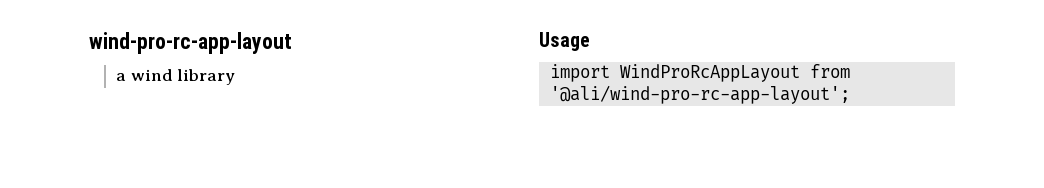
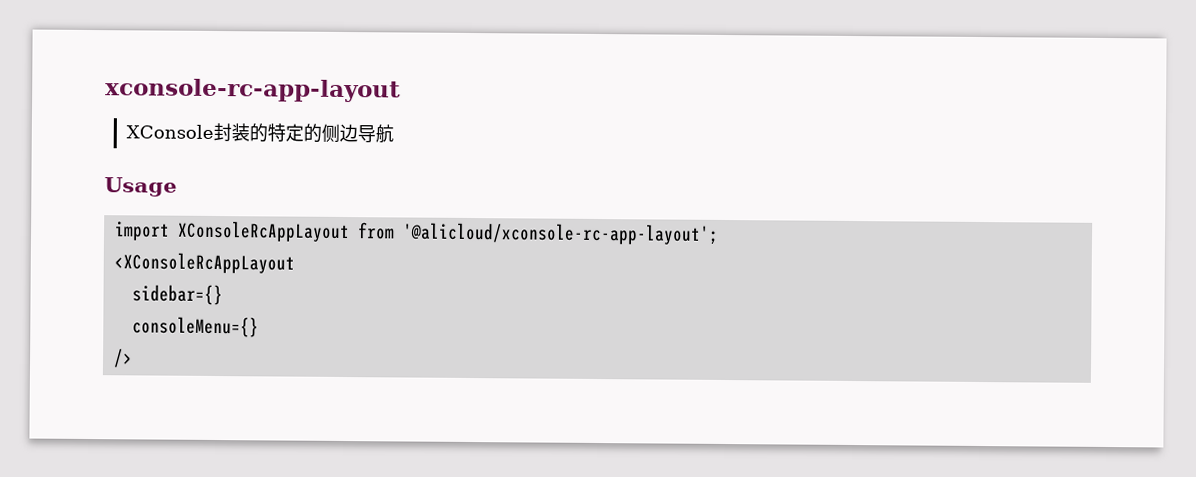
[89,32,292,54] [116,69,236,85] [539,32,590,51] [549,64,850,82] [549,85,850,104] wind-pro-rc-app-layout // a wind library // Usage // import WindProRcAppLayout from '@ali/wind-pro-rc-app-layout'; -> [105,78,401,103] [125,122,394,143] [104,177,177,197] [113,220,719,245] [113,252,295,274] [131,284,223,306] [131,316,259,338] [112,348,133,368] xconsole-rc-app-layout // XConsole封装的特定的侧边导航 // Usage // import XConsoleRcAppLayout from '@alicloud/xconsole-rc-app-layout'; // <XConsoleRcAppLayout // sidebar={} // consoleMenu={} // />

